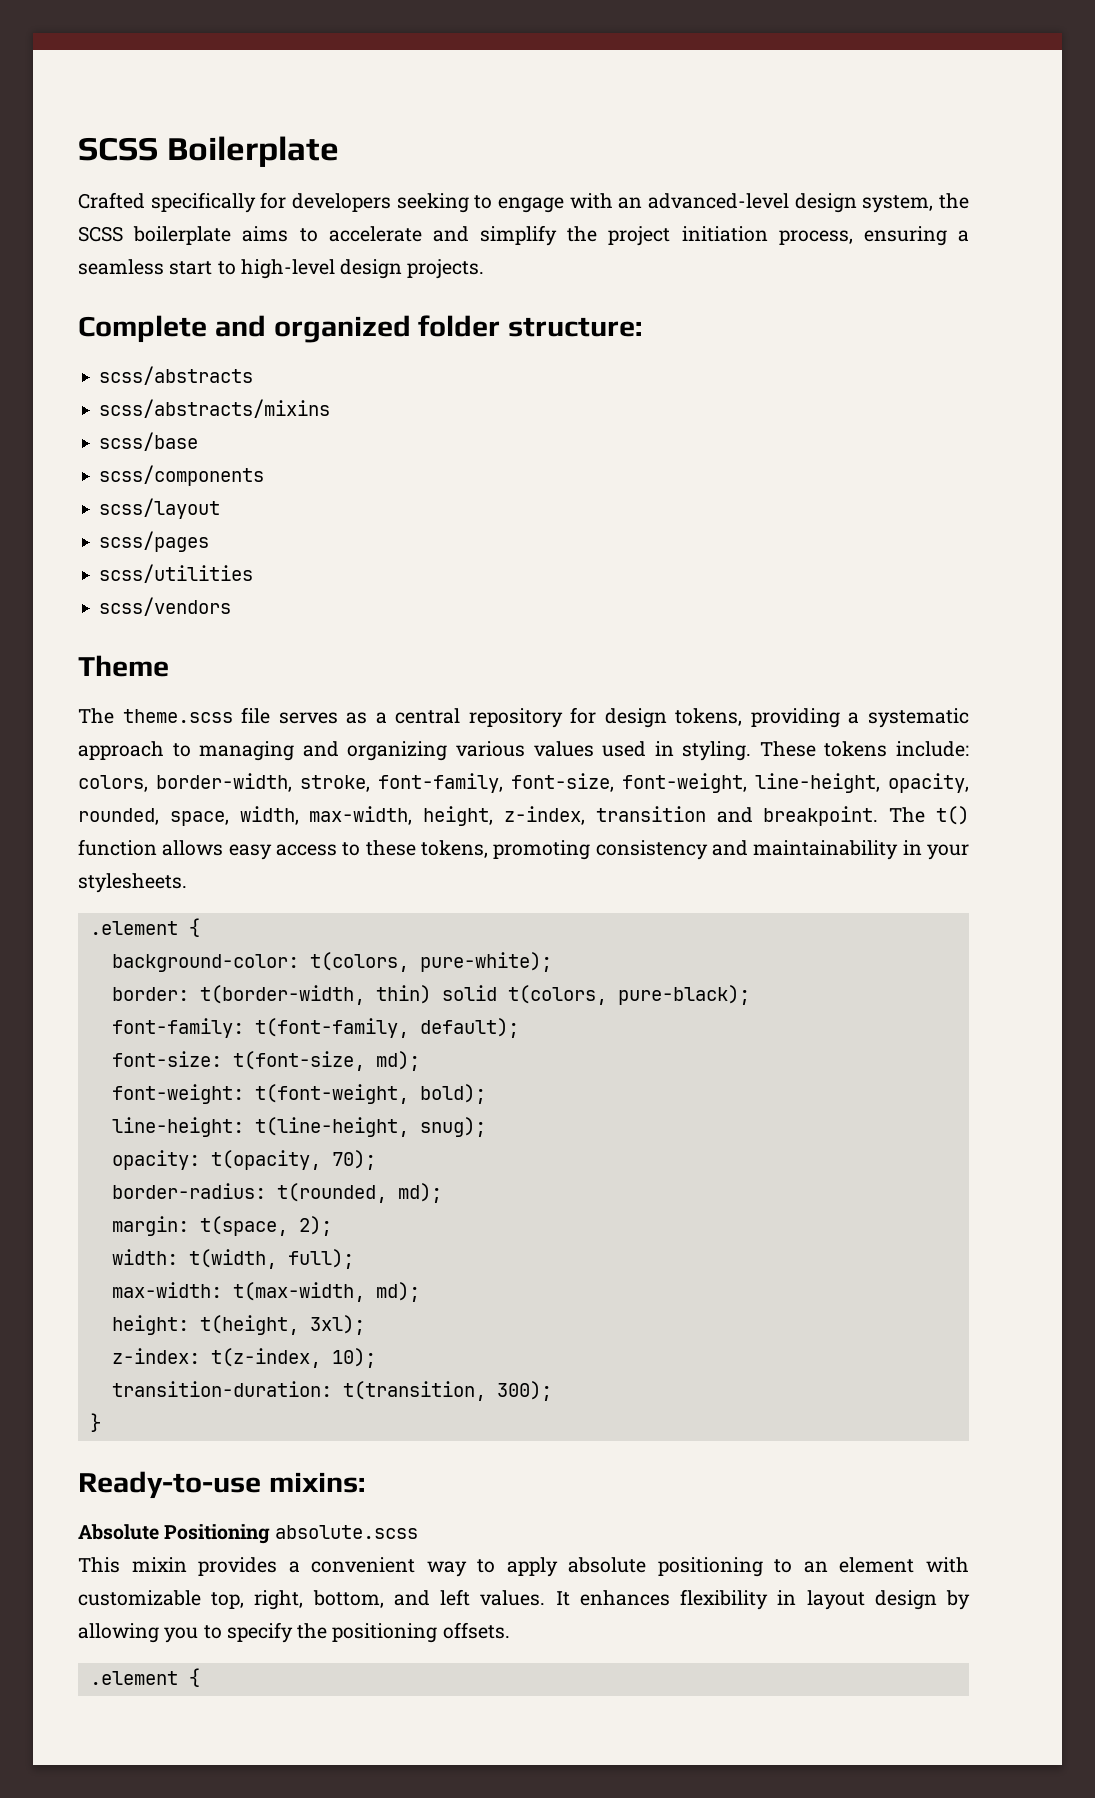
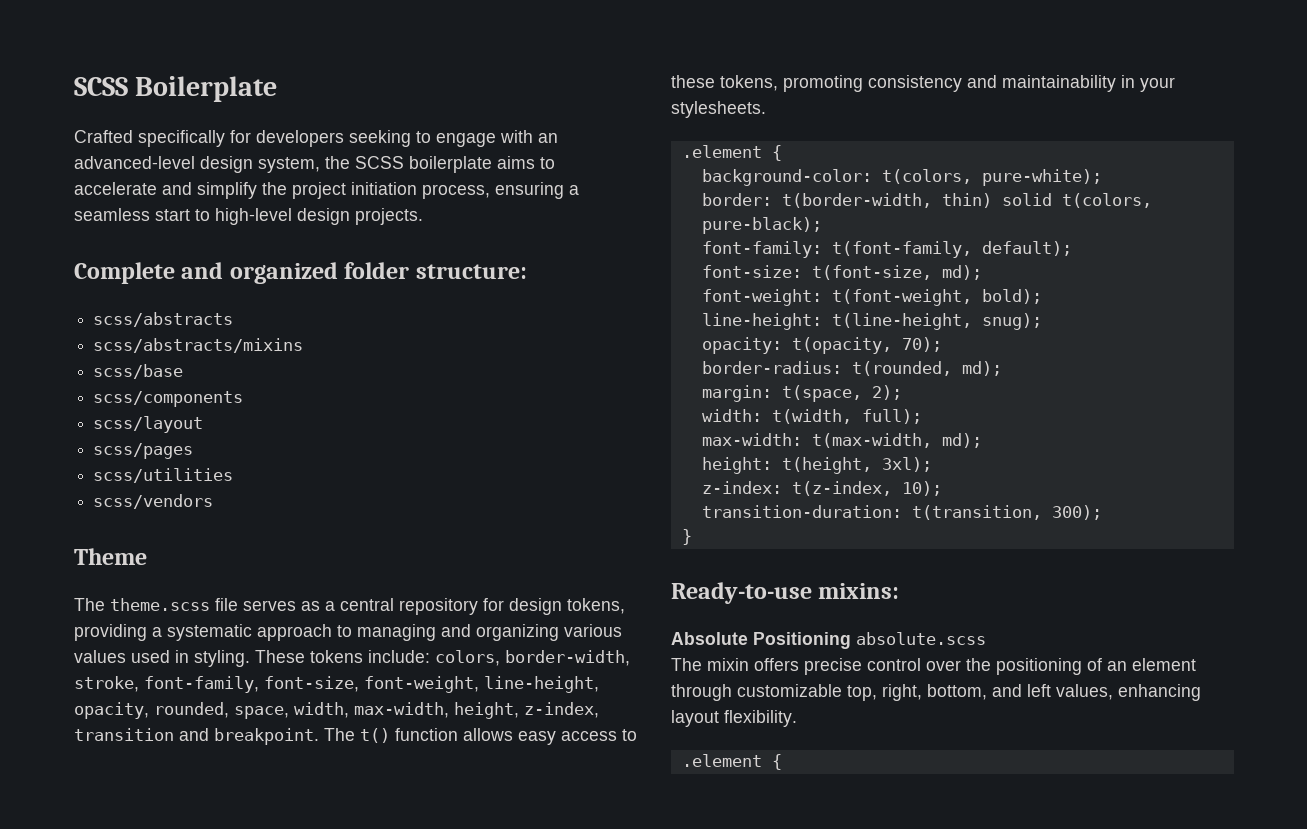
[78,1557,793,1577] This mixin provides a convenient way to apply absolute positioning to -> [671,658,1102,675] The mixin offers precise control over the positioning of
[926,1557,970,1573] with -> [671,684,732,701] through
[480,1589,971,1610] [78,1622,510,1643] values. It enhances flexibility in layout design by allowing you to specify the positioning offsets. -> [1056,684,1201,701] [671,710,797,727] values, enhancing layout flexibility.

